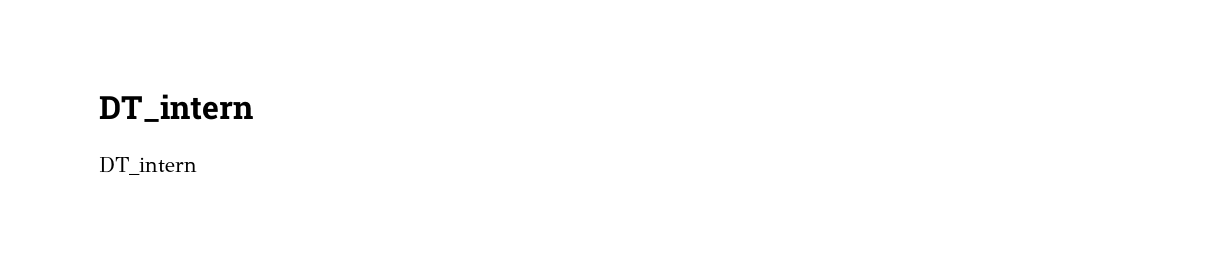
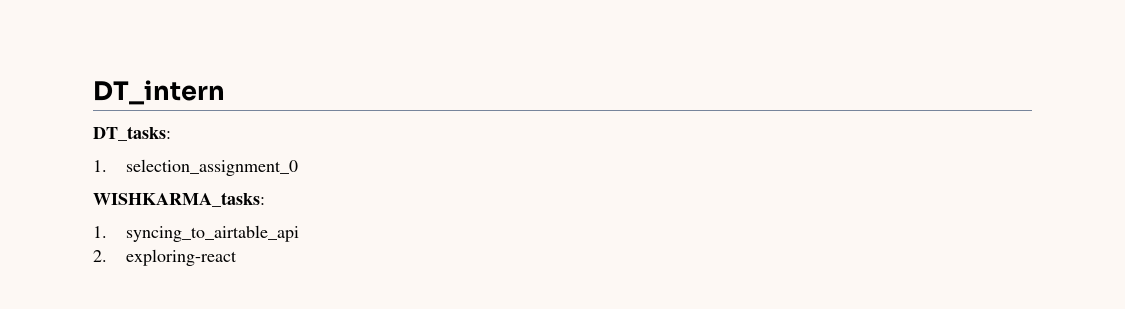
[99,156,197,175] DT_intern -> [93,126,171,141] [93,159,299,176] [93,192,265,207] [93,225,300,242] [93,249,238,266] DT_tasks: // 1. selection_assignment_0 // WISHKARMA_tasks: // 1. syncing_to_airtable_api // 2. exploring-react

